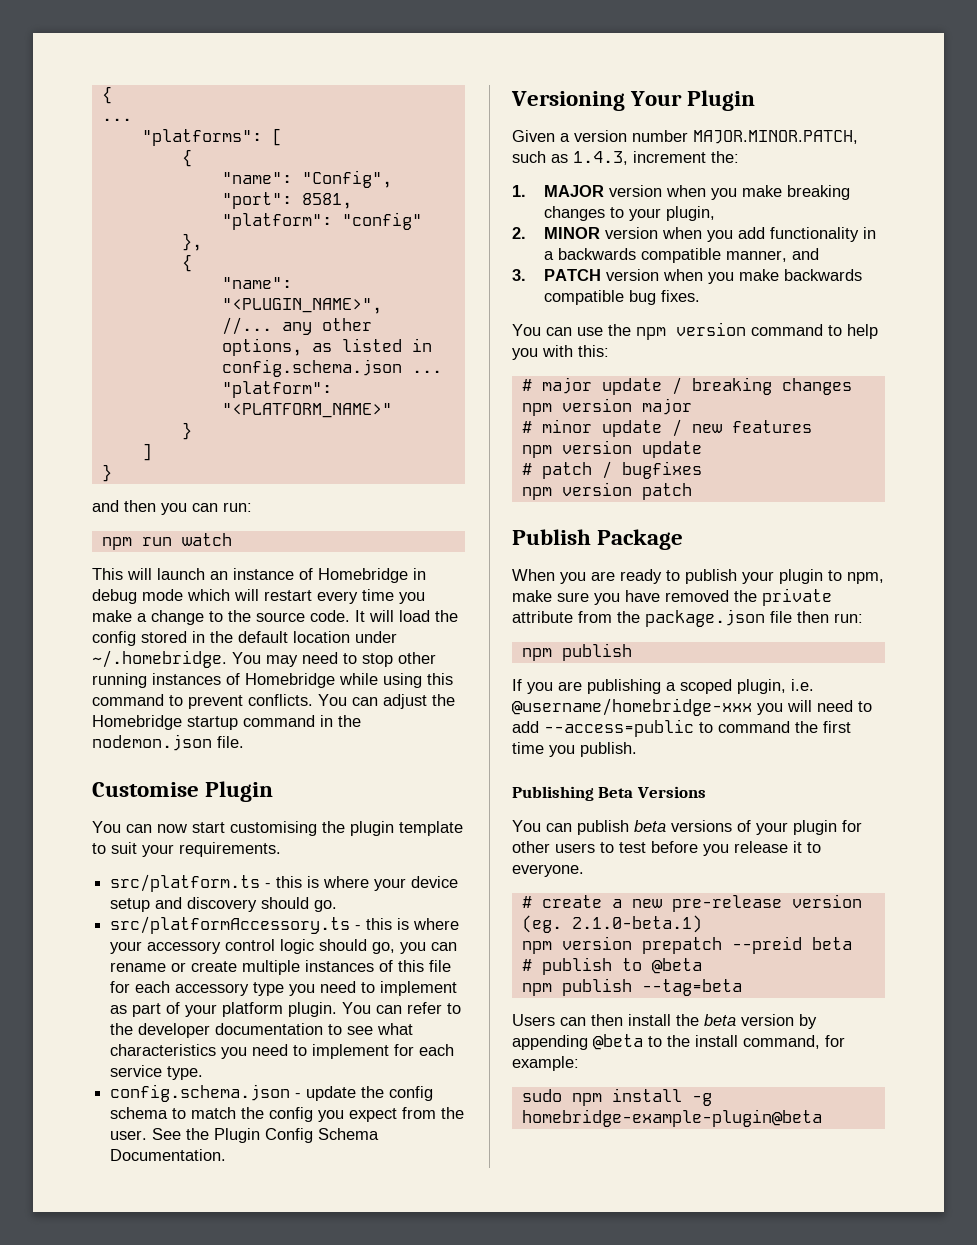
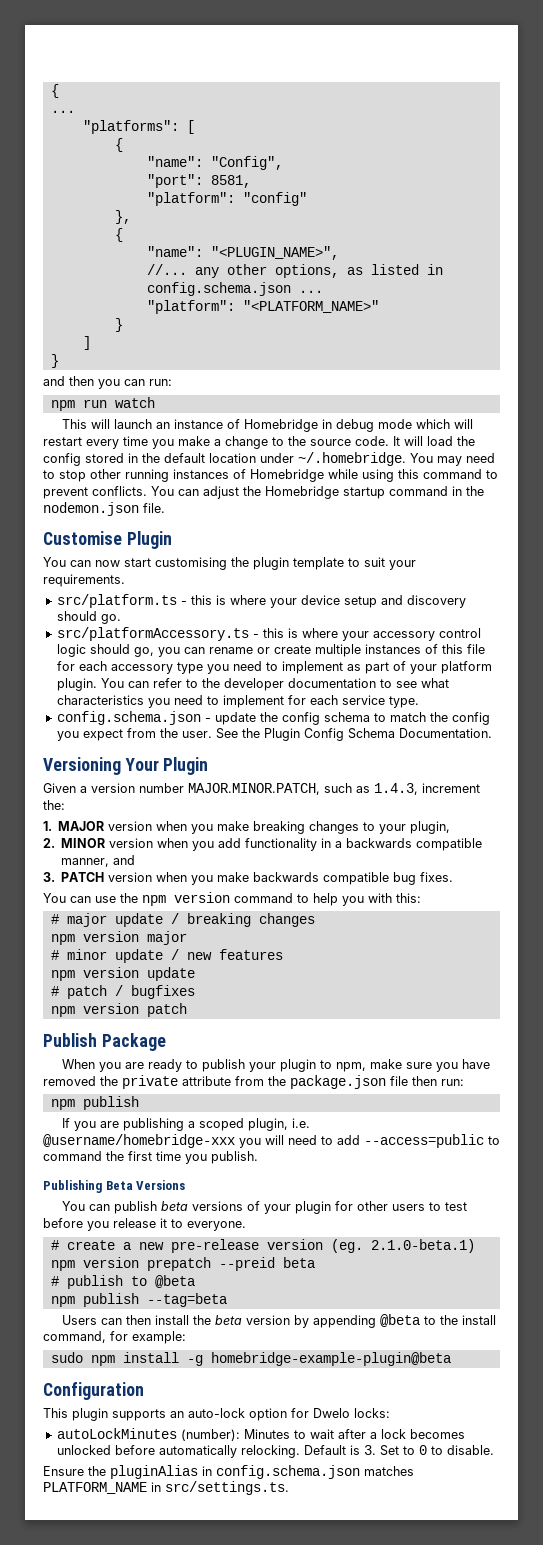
(822, 1118) none -> [43,1382,144,1400] [43,1408,390,1421] [56,1428,465,1441] [56,1445,494,1458] [43,1465,414,1479] [43,1481,289,1495] // Configuration // This plugin supports an auto-lock option for Dwelo locks: // autoLockMinutes (number): Minutes to wait after a lock becomes unlocked before automatically relocking. Default is 3. Set to 0 to disable. // Ensure the pluginAlias in config.schema.json matches PLATFORM_NAME in src/settings.ts.

